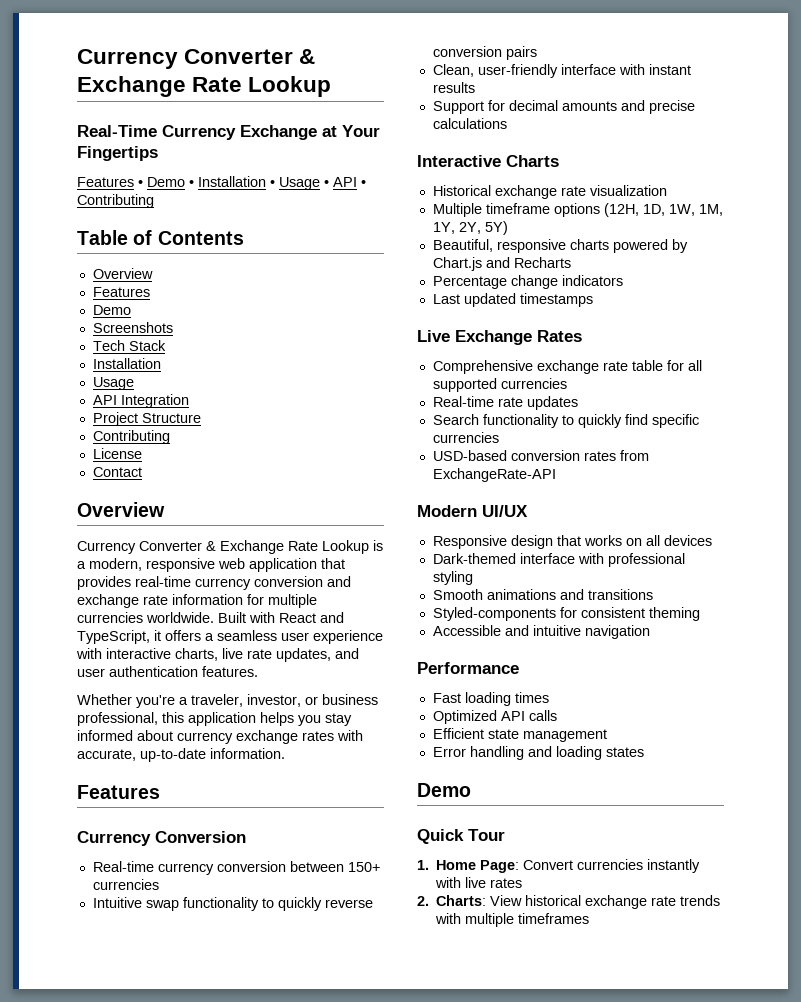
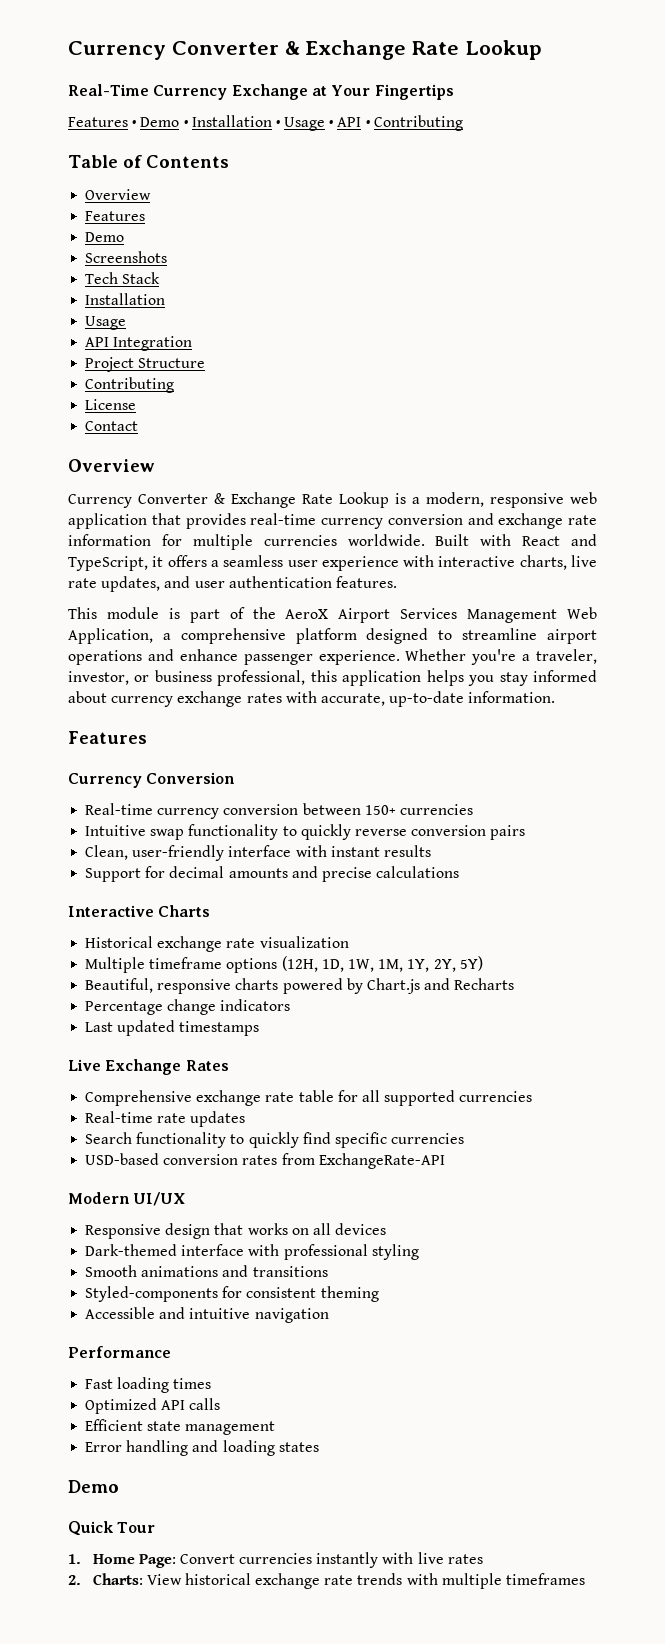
(258, 671) none -> [68,607,597,623] [68,628,597,644] [68,649,400,665] This module is part of the AeroX Airport Services Management Web Application, a comprehensive platform designed to streamline airport operations and enhance passenger experience.

